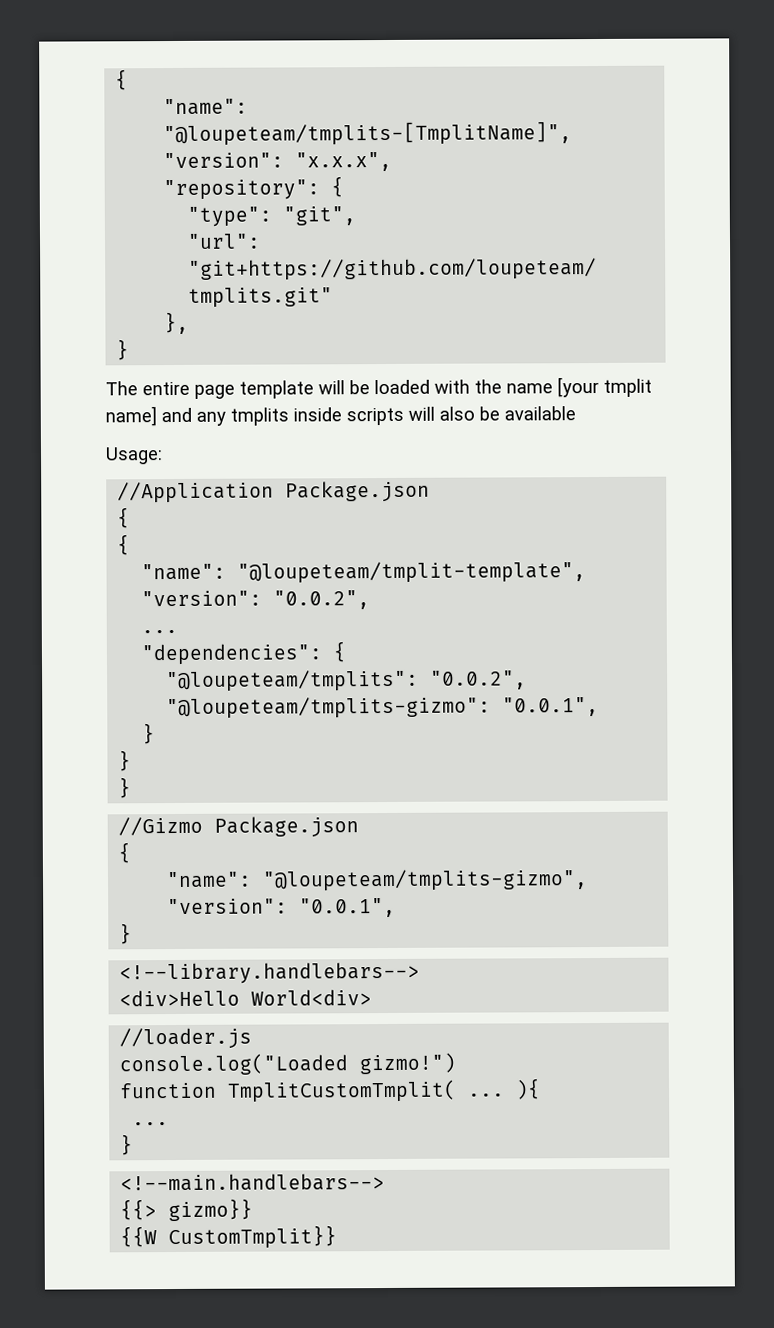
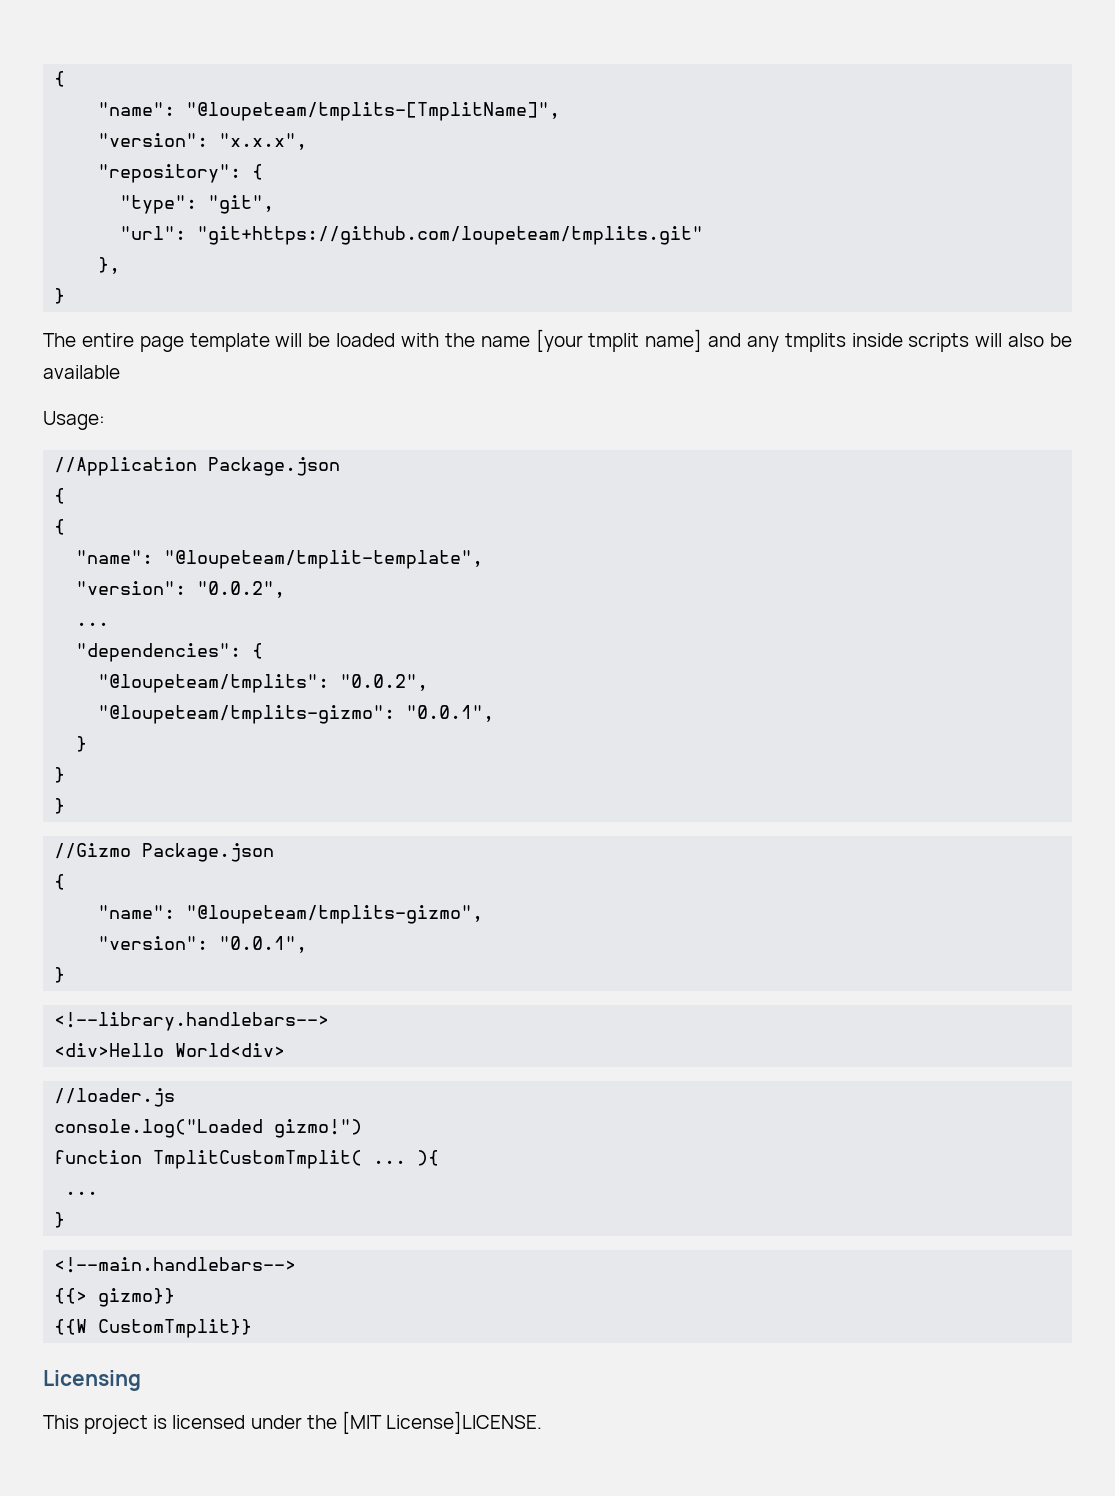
(338, 1237) none -> [43,1370,141,1391] [43,1411,542,1434] // Licensing // This project is licensed under the [MIT License]LICENSE.

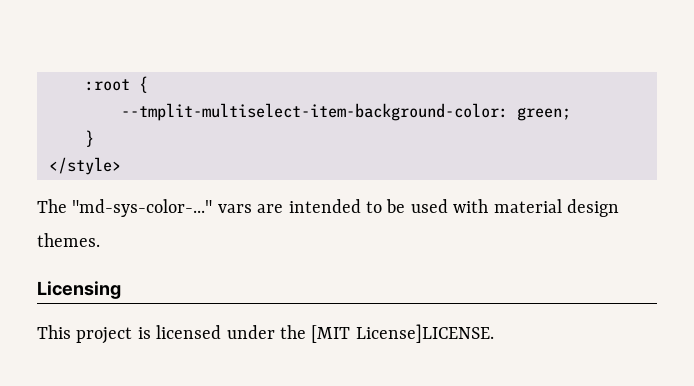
[54,71,66,87] [98,102,561,121] [98,133,308,150] [98,164,264,183] [120,195,275,214] [120,226,704,245] [98,257,121,274] [54,288,66,304] { // "name": "@loupeteam/tmplits-[TmplitName]", // "version": "x.x.x", // "repository": { // "type": "git", // "url": "git+https://github.com/loupeteam/tmplits.git" // }, // } -> [85,76,148,93] [121,103,571,121] [85,130,94,147] [49,157,121,175] :root { // --tmplit-multiselect-item-background-color: green; // } // </style>
[81,329,1073,352] [43,365,120,379] [43,411,105,430] [54,457,341,476] [54,488,66,504] [54,519,66,535] [76,550,484,569] [76,581,286,598] [76,622,110,626] [76,643,264,662] [98,674,429,693] [98,705,495,724] [76,736,88,752] [54,767,66,783] [54,798,66,814] [54,843,275,862] [54,874,66,890] [98,905,484,924] [98,936,308,953] [54,967,66,983] [54,1012,330,1031] [54,1043,286,1057] [54,1088,176,1107] [54,1119,363,1138] [54,1150,440,1169] [65,1191,99,1195] [54,1212,66,1228] [54,1257,297,1273] [54,1288,176,1307] [54,1319,253,1338] entire page template will be loaded with the name [your tmplit name] and any tmplits inside scripts will also be available // Usage: // //Application Package.json // { // { // "name": "@loupeteam/tmplit-template", // "version": "0.0.2", // ... // "dependencies": { // "@loupeteam/tmplits": "0.0.2", // "@loupeteam/tmplits-gizmo": "0.0.1", // } // } // } // //Gizmo Package.json // { // "name": "@loupeteam/tmplits-gizmo", // "version": "0.0.1", // } // <!--library.handlebars--> // <div>Hello World<div> // //loader.js // console.log("Loaded gizmo!") // function TmplitCustomTmplit( ... ){ // ... // } // <!--main.handlebars--> // {{> gizmo}} // {{W CustomTmplit}} -> [72,199,619,217] [37,233,100,247] "md-sys-color-..." vars are intended to be used with material design themes.

